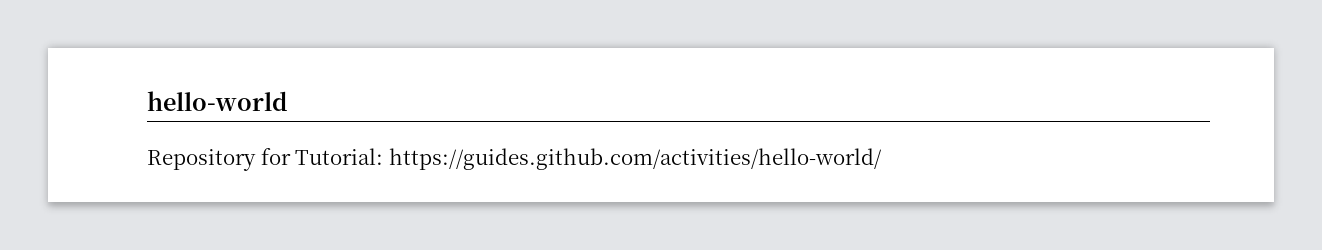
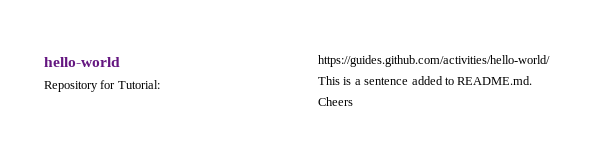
(882, 159) none -> [318,76,533,85] [318,97,353,106] // This is a sentence added to README.md. // Cheers

